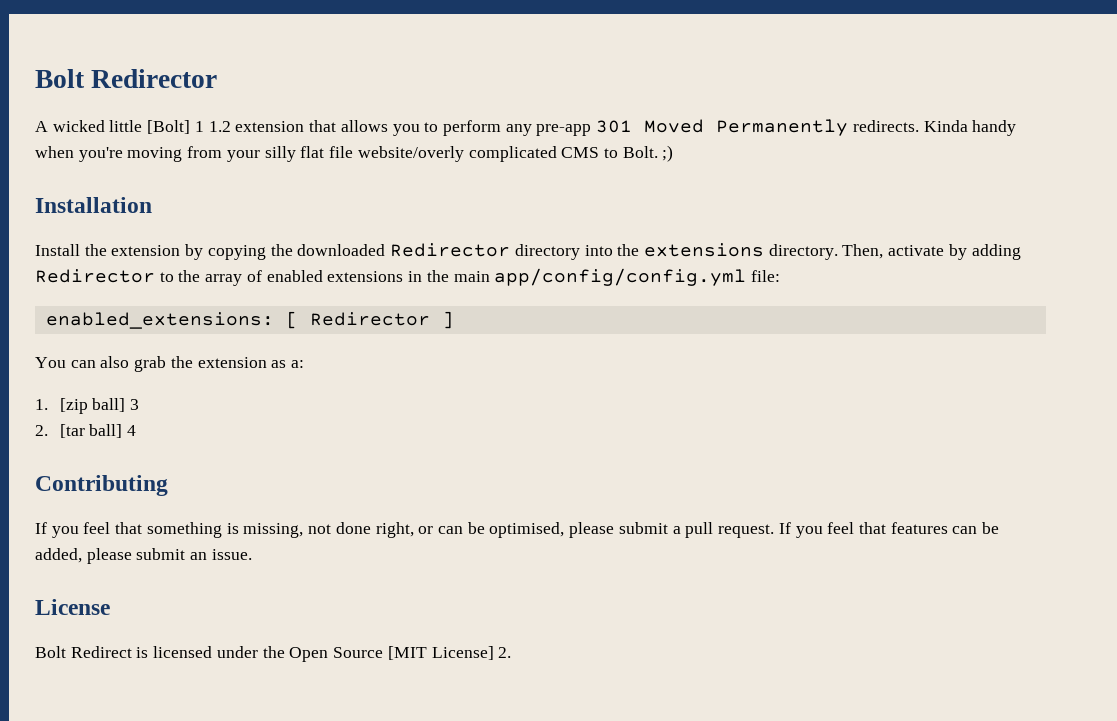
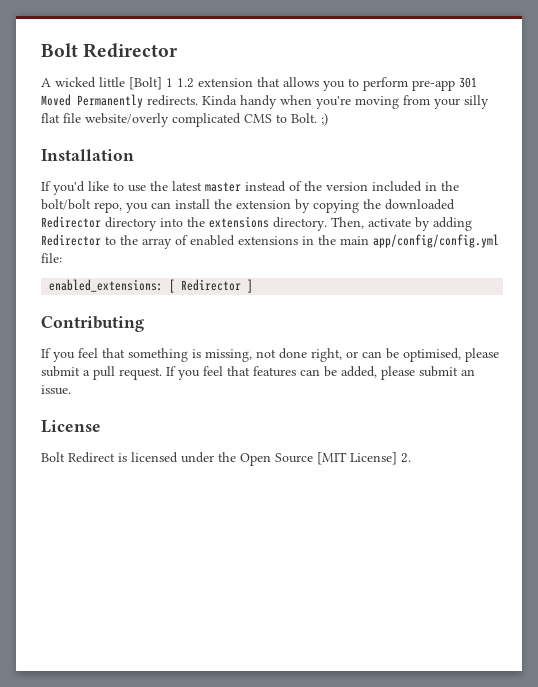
[505,124,532,136] any -> (408, 84) none
[35,244,80,256] Install -> [41,181,459,195] [41,199,210,213] If you'd like to use the latest master instead of the version included in the bolt/bolt repo, you can install
[35,356,305,372] [35,398,139,414] [35,424,136,438] // You can also grab the extension as a: // 1. [zip ball] 3 // 2. [tar ball] 4 -> (254, 286) none

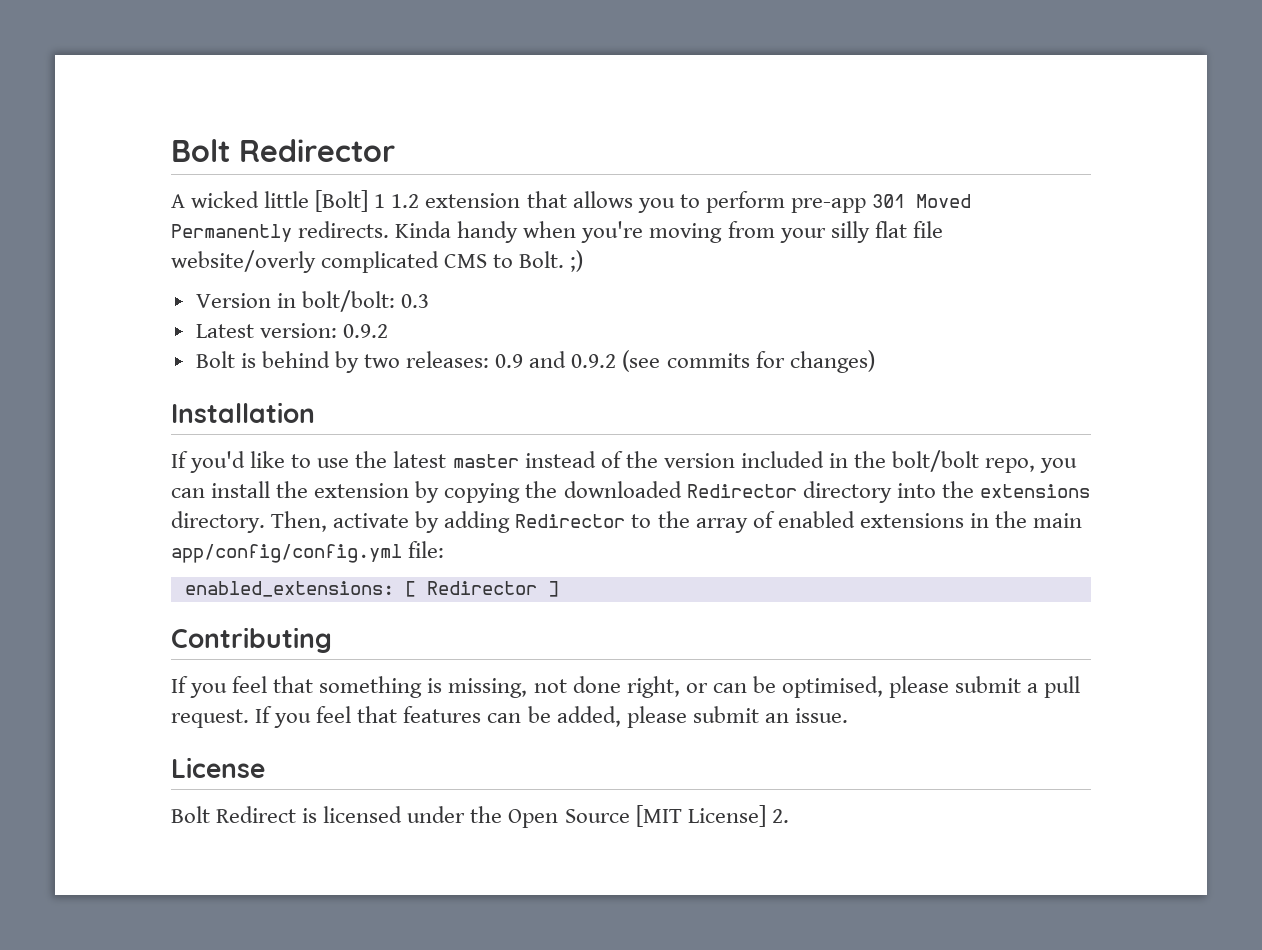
(328, 119) none -> [195,290,429,312] [195,323,388,338] [195,350,875,373] // Version in bolt/bolt: 0.3 // Latest version: 0.9.2 // Bolt is behind by two releases: 0.9 and 0.9.2 (see commits for changes)

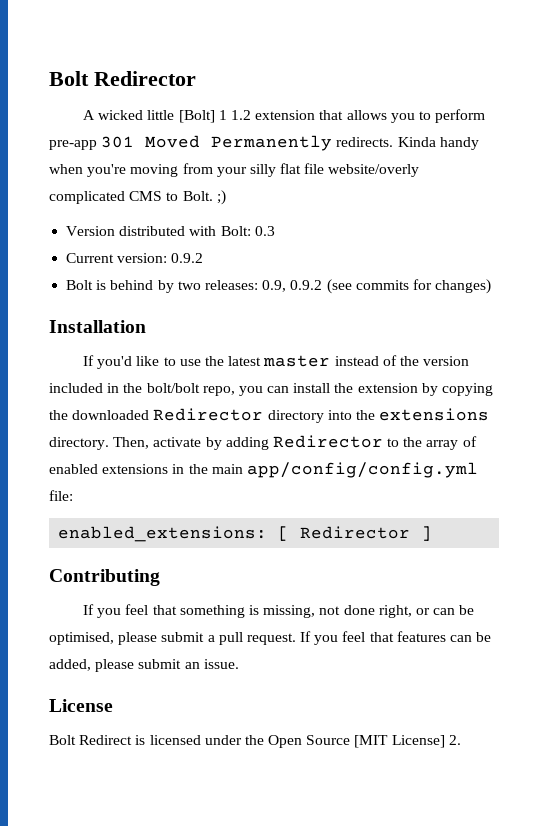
[276,290,395,312] in bolt/bolt: -> [119,226,251,236] distributed with Bolt:
[195,324,254,338] Latest -> [66,253,115,263] Current
[495,351,567,368] 0.9 and -> [262,280,287,292] 0.9,

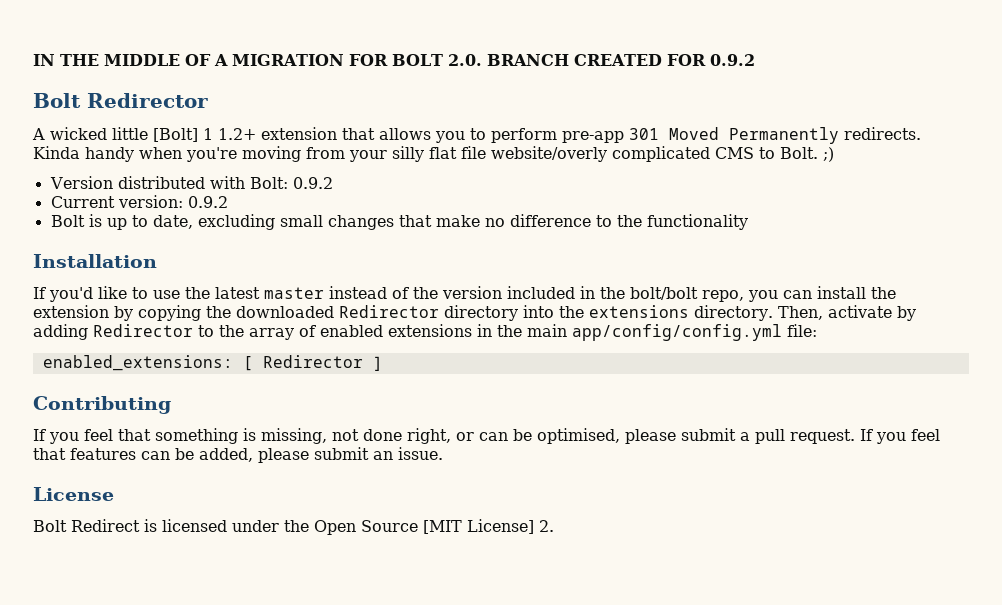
(49, 78) none -> [33,54,755,66] IN THE MIDDLE OF A MIGRATION FOR BOLT 2.0. BRANCH CREATED FOR 0.9.2 //
[230,110,251,120] 1.2 -> [218,128,256,140] 1.2+
[254,226,275,236] 0.3 -> [292,177,333,189] 0.9.2
[110,279,492,294] behind by two releases: 0.9, 0.9.2 (see commits for changes) -> [106,214,748,230] up to date, excluding small changes that make no difference to the functionality

